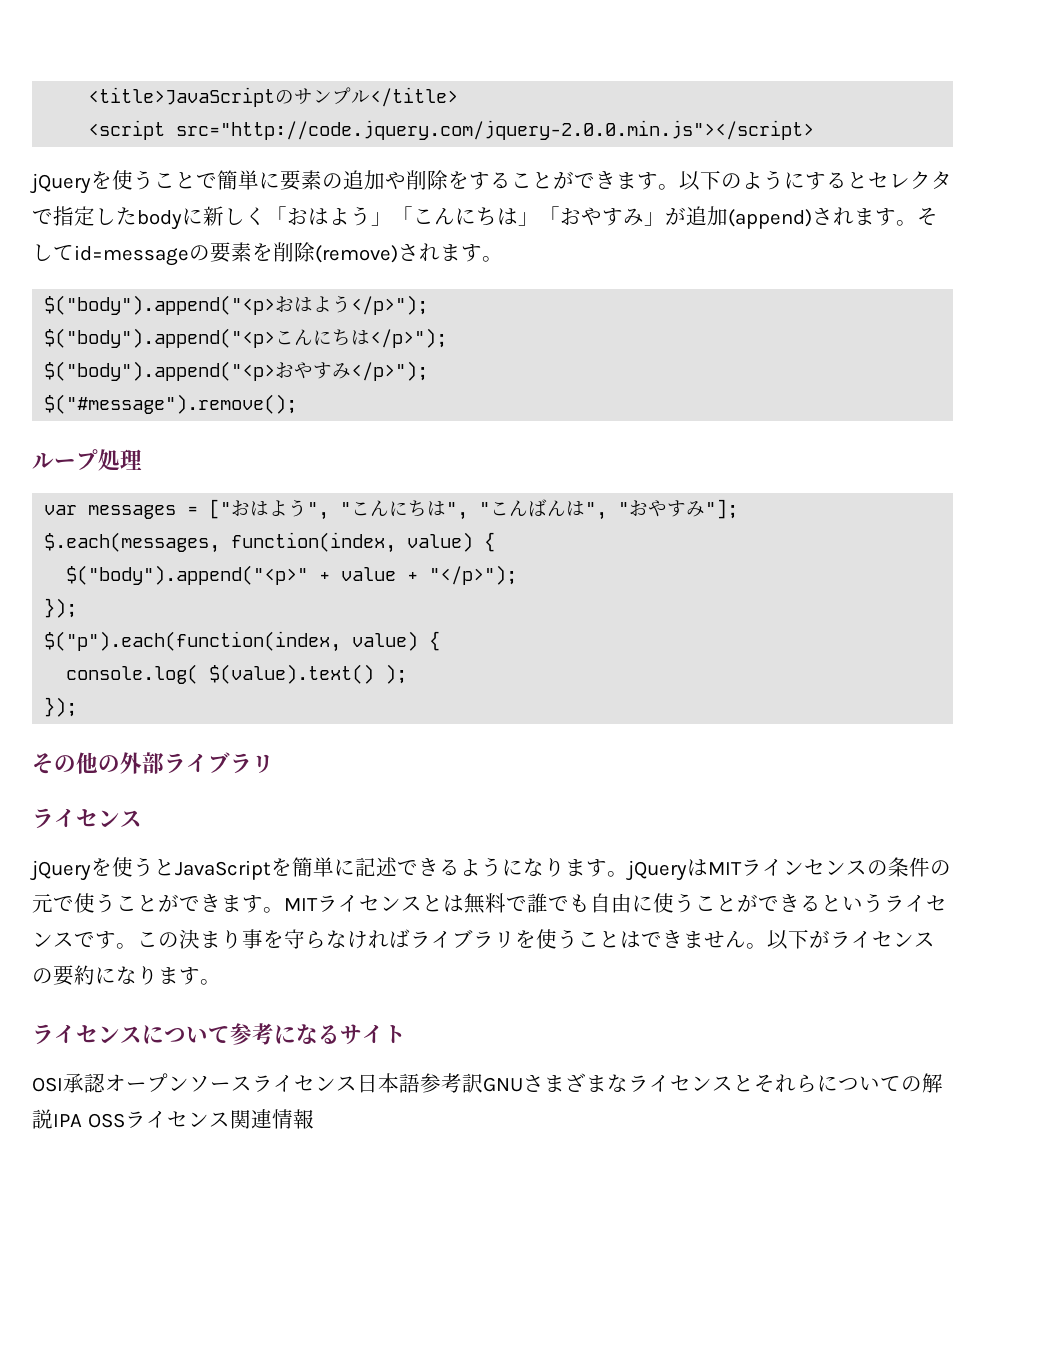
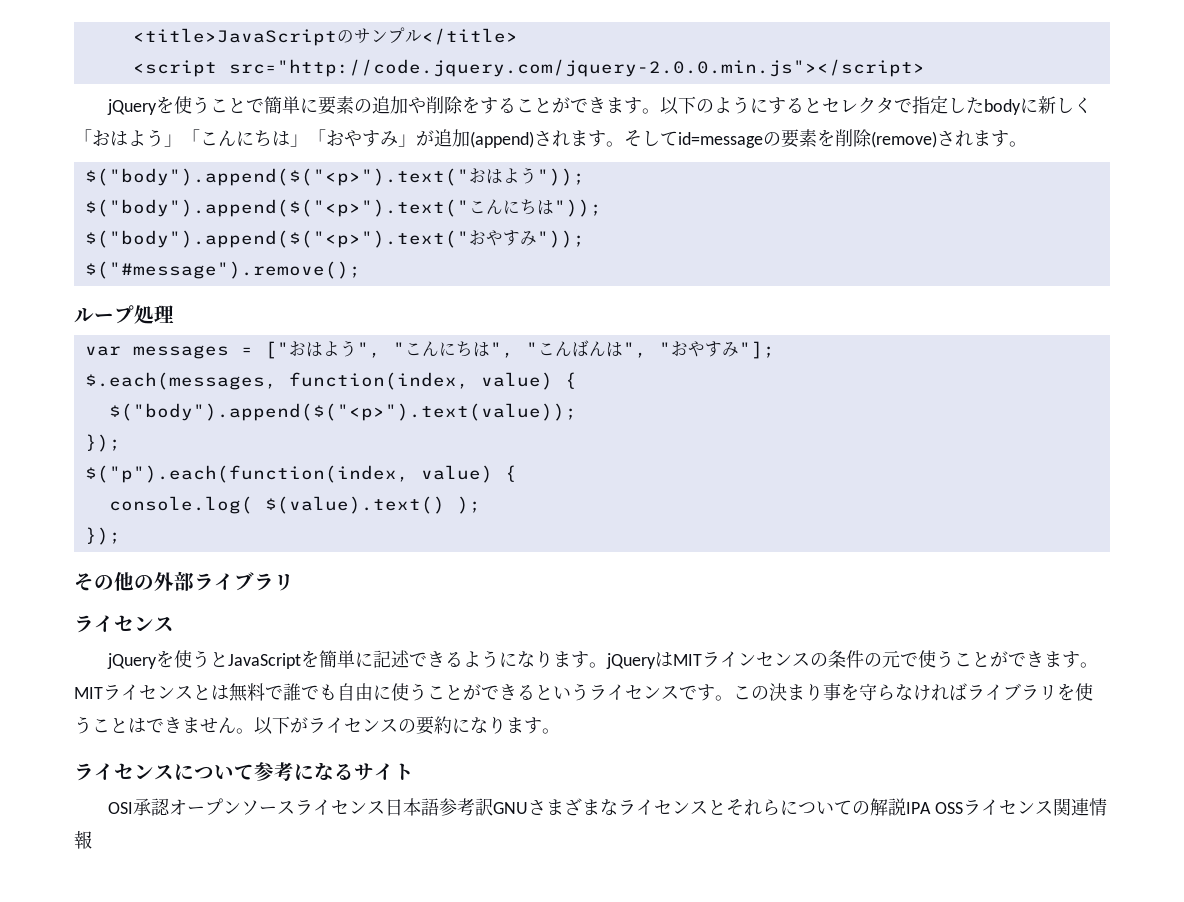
[44,295,429,315] [44,328,448,348] [44,361,429,381] $("body").append("<p>おはよう</p>"); // $("body").append("<p>こんにちは</p>"); // $("body").append("<p>おやすみ</p>"); -> [84,167,585,186] [84,199,602,217] [84,230,585,248] $("body").append($("<p>").text("おはよう")); // $("body").append($("<p>").text("こんにちは")); // $("body").append($("<p>").text("おやすみ"));
[66,565,518,585] $("body").append("<p>" + value + "</p>"); -> [108,403,577,421] $("body").append($("<p>").text(value));

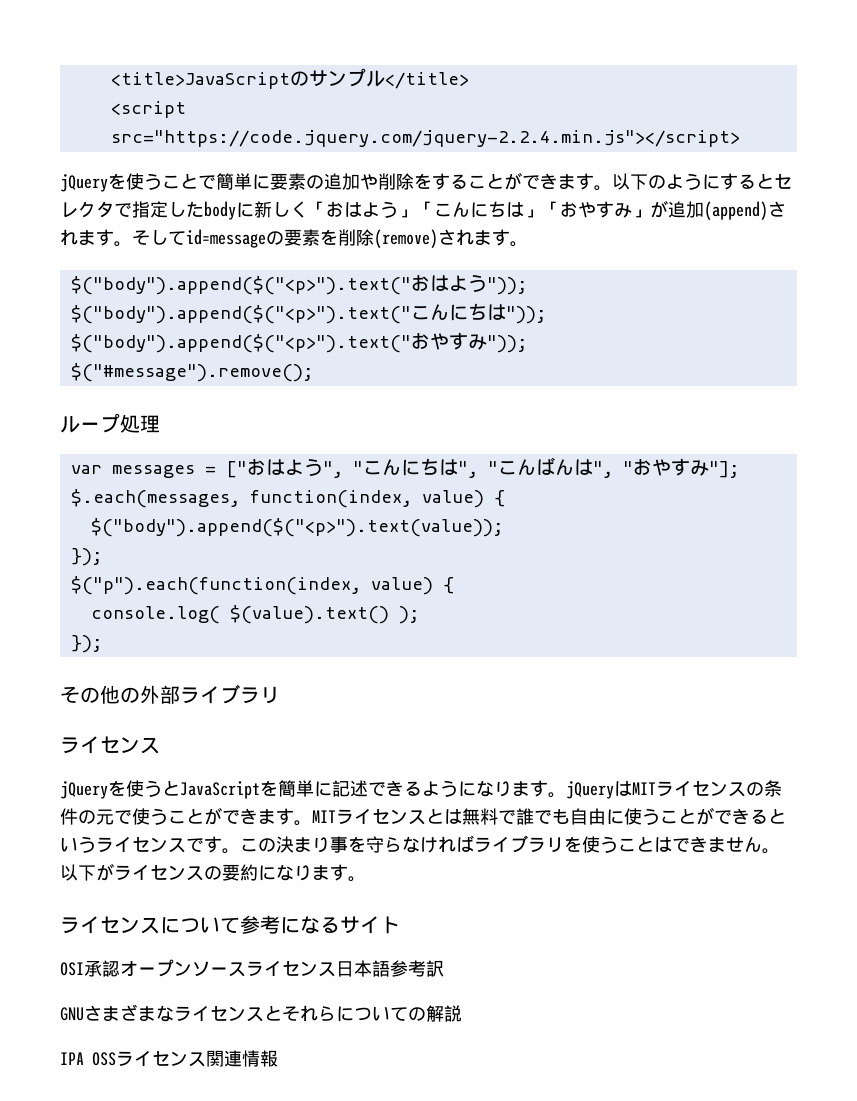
[228,59,925,77] src="http://code.jquery.com/jquery-2.0.0.min.js"></script> -> [110,130,740,147] src="https://code.jquery.com/jquery-2.2.4.min.js"></script>
[737,653,756,666] ン -> (692, 788) none
(493, 807) none -> (444, 968) //
(906, 807) none -> (462, 1013) //

